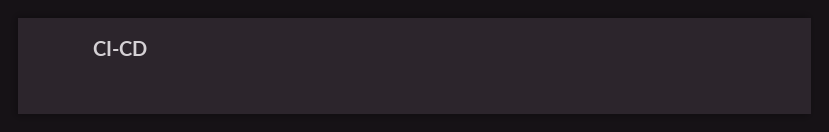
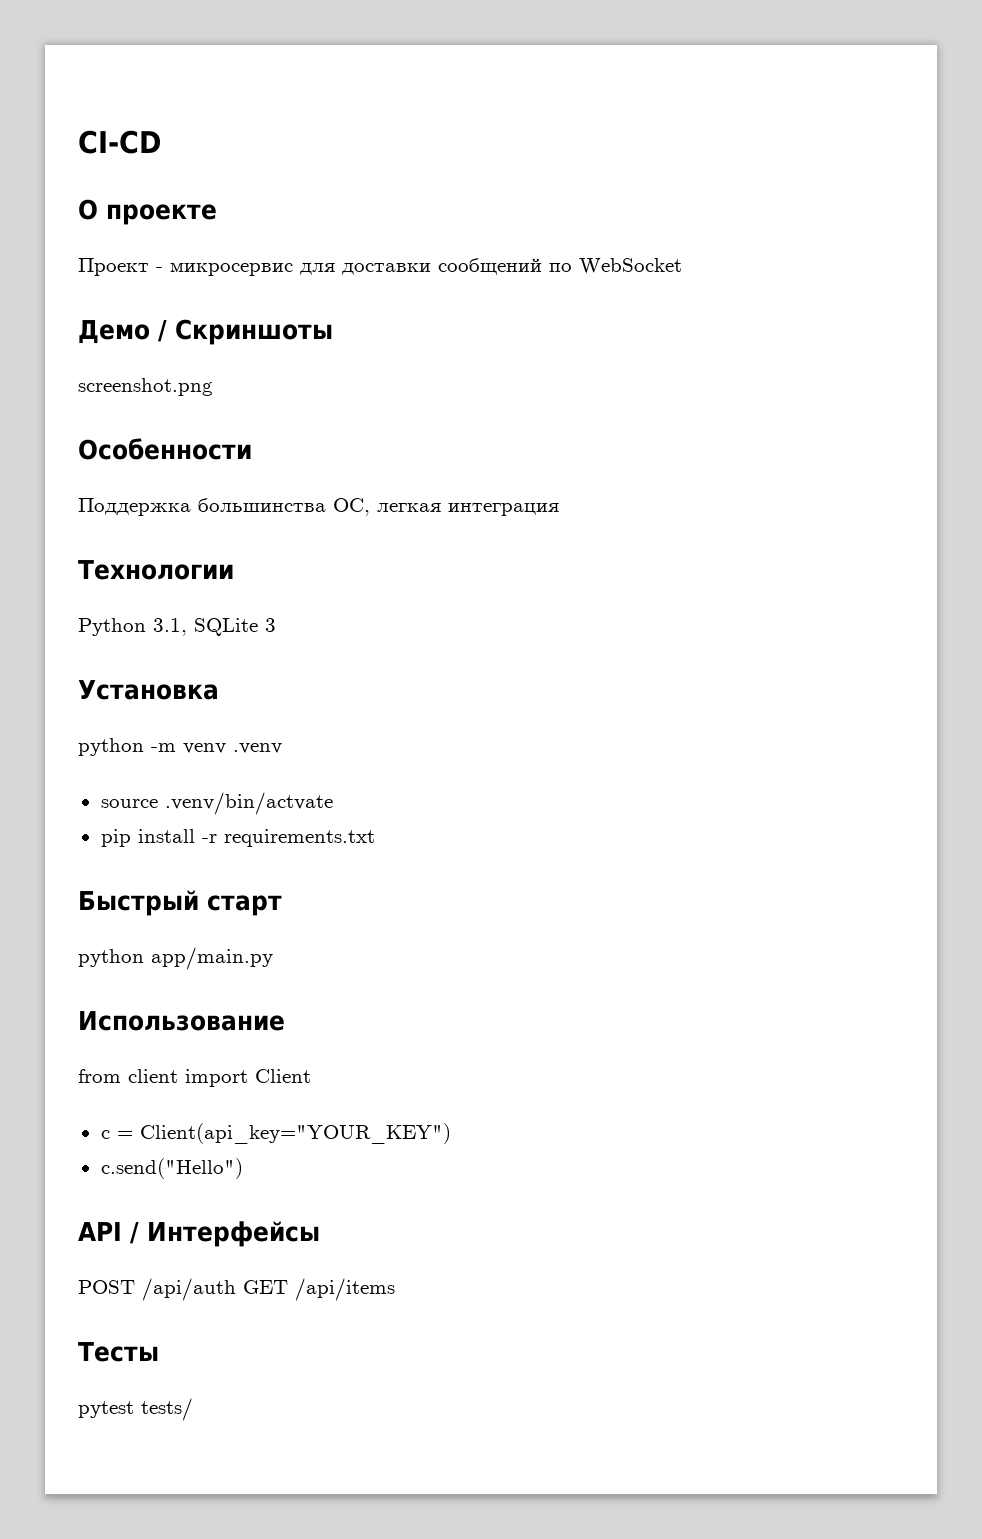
(147, 48) none -> [78,199,217,225] [78,258,682,276] [78,319,333,345] [78,378,213,396] [78,438,252,460] [78,498,559,516] [78,560,234,580] [78,618,276,636] [78,680,219,700] [78,738,282,756] [100,792,333,815] [100,829,375,847] [78,890,282,916] [78,947,273,970] [78,1011,285,1031] [78,1069,311,1087] [100,1123,451,1144] [100,1158,243,1179] [78,1221,320,1247] [78,1278,395,1301] [78,1342,159,1362] [78,1398,193,1421] // О проекте // Проект - микросервис для доставки сообщений по WebSocket // Демо / Скриншоты // screenshot.png // Особенности // Поддержка большинства ОС, легкая интеграция // Технологии // Python 3.1, SQLite 3 // Установка // python -m venv .venv // source .venv/bin/actvate // pip install -r requirements.txt // Быстрый старт // python app/main.py // Использование // from client import Client // c = Client(api_key="YOUR_KEY") // c.send("Hello") // API / Интерфейсы // POST /api/auth GET /api/items // Тесты // pytest tests/

